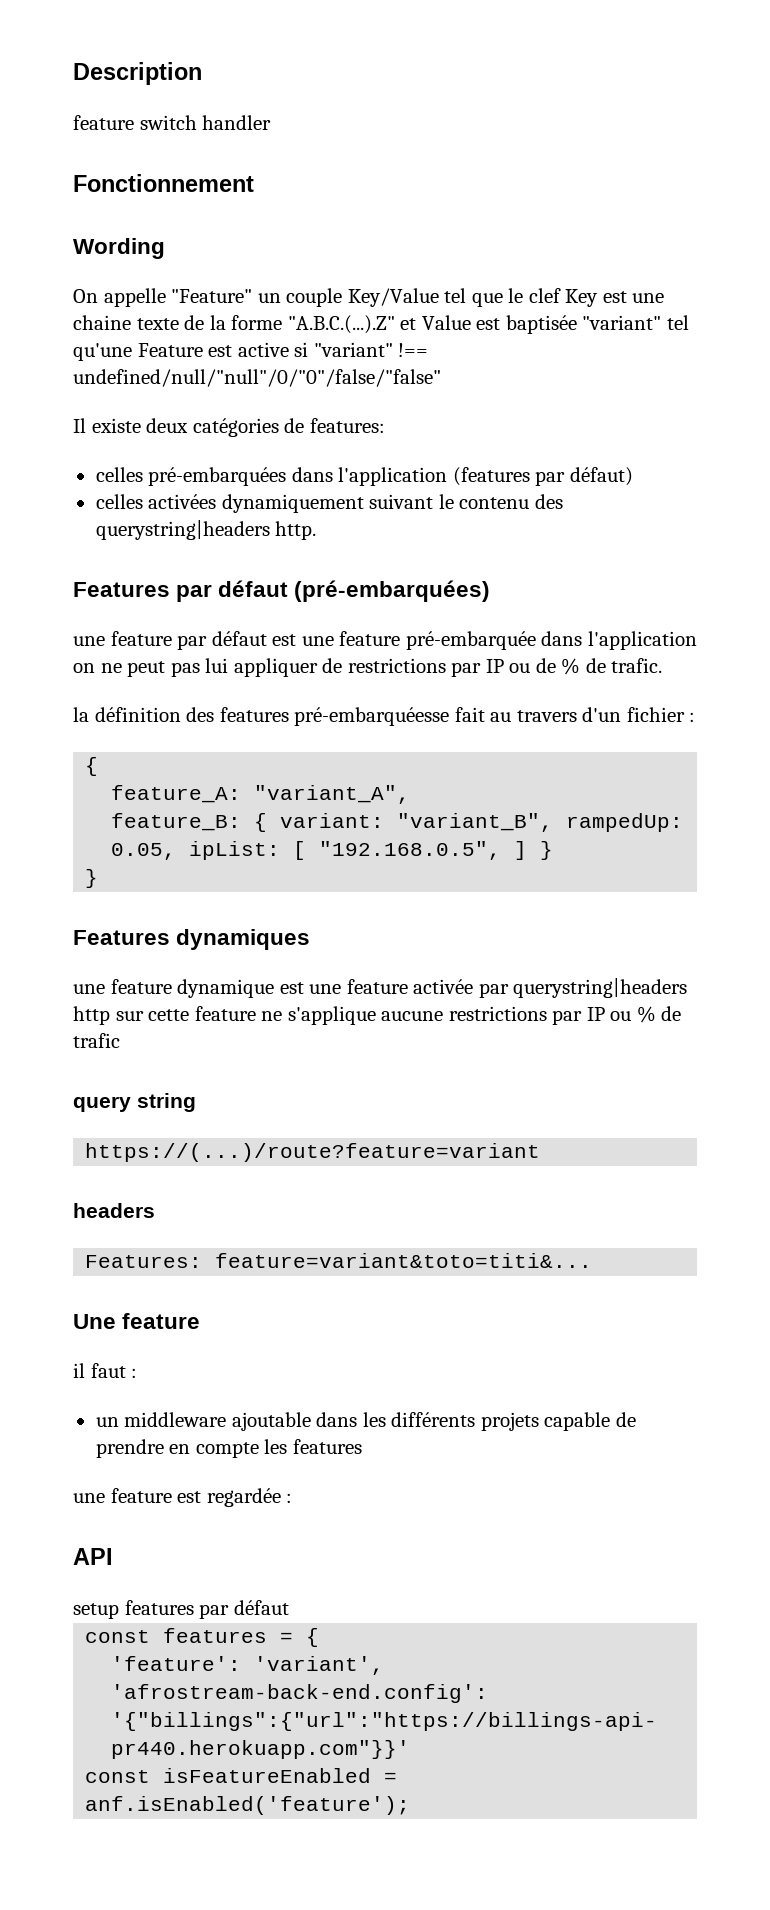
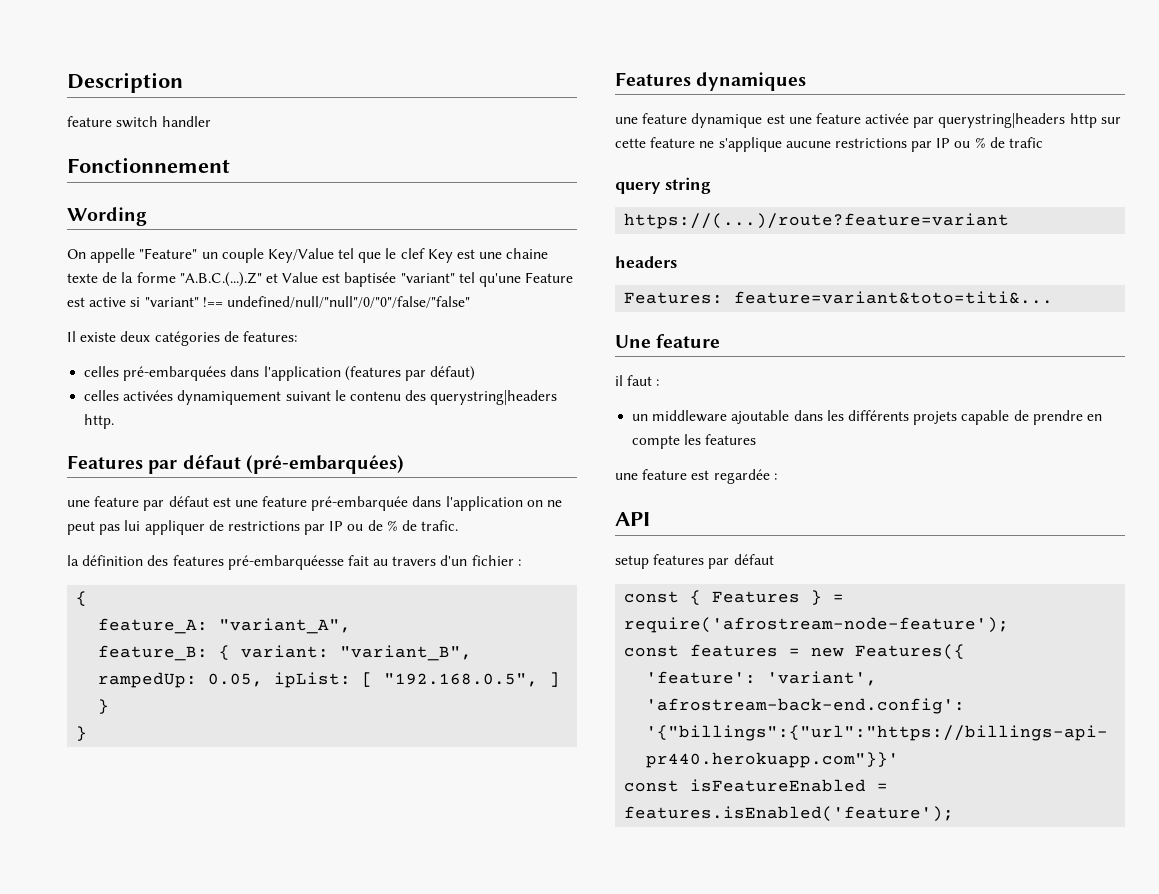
(289, 1607) none -> [624,590,845,605] [624,617,1010,633] // const { Features } = require('afrostream-node-feature');
[306,1628,320,1647] { -> [811,644,966,660] new Features({
[85,1796,411,1815] anf.isEnabled('feature'); -> [624,806,955,822] features.isEnabled('feature');

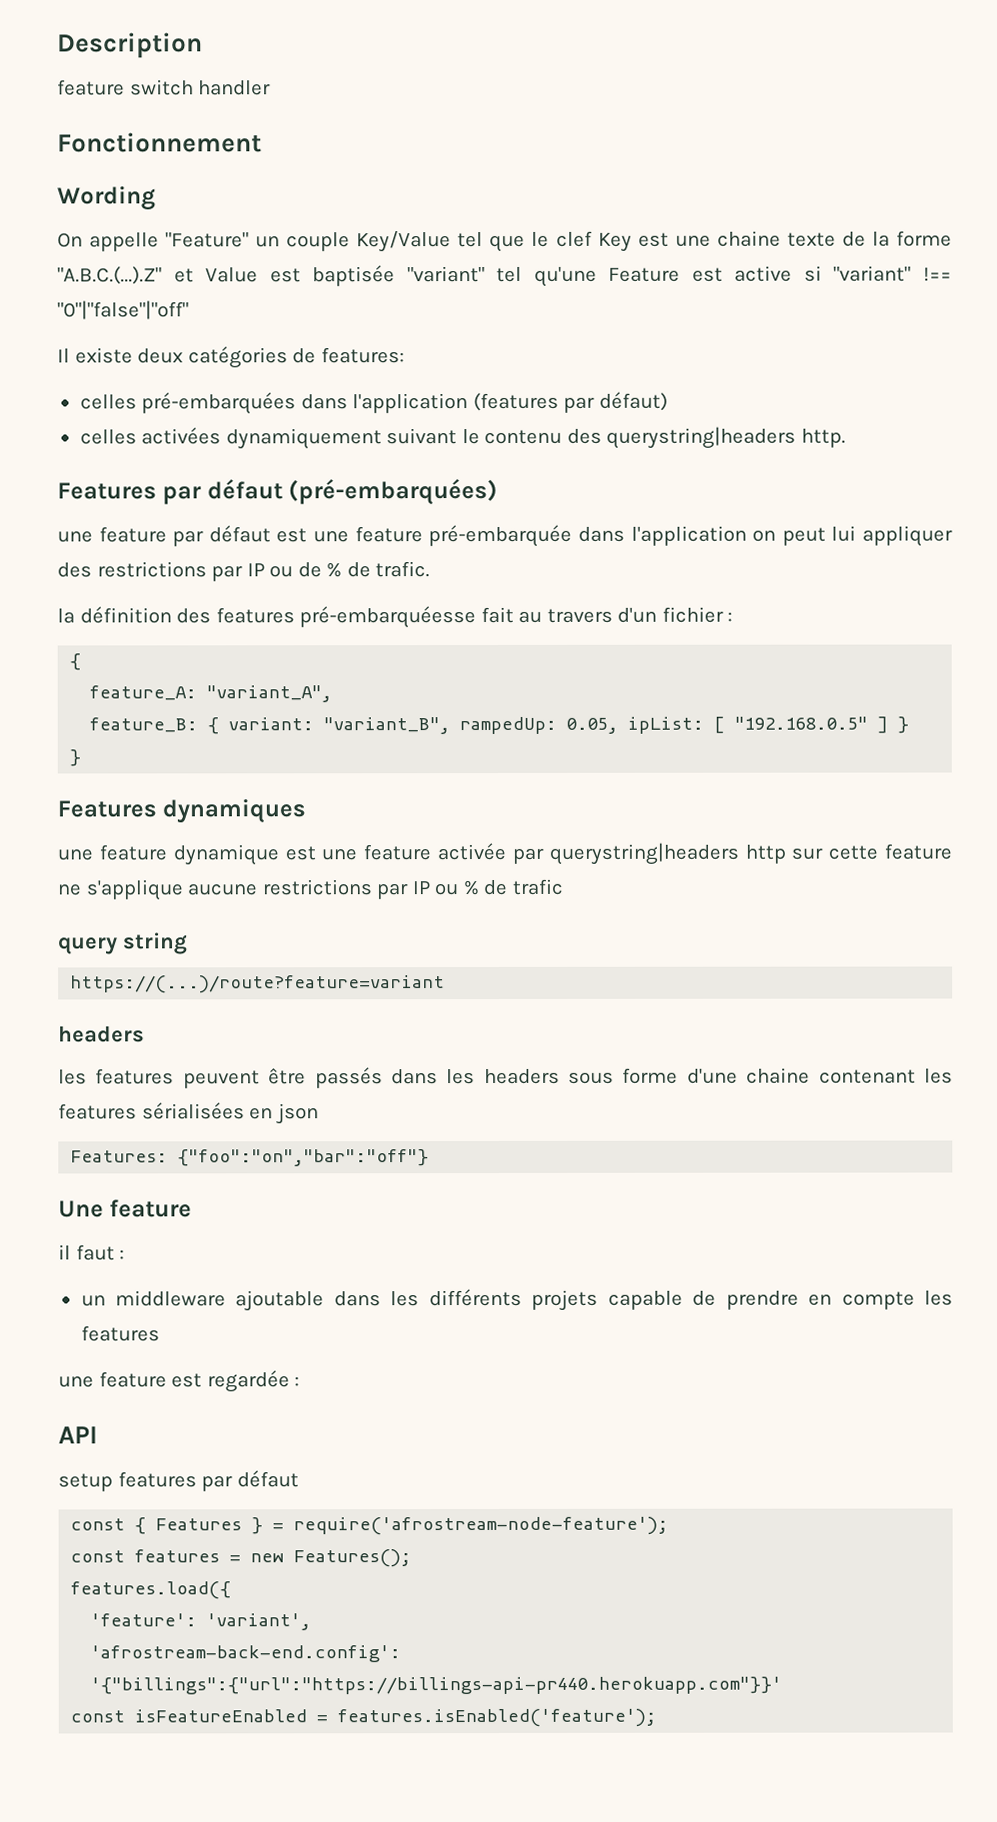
[226,296,470,308] undefined/null/"null"/0/"0"/false/"false" -> [57,300,189,320] "0"|"false"|"off"
[547,500,563,507] [67,521,121,535] ne peut pas -> [781,527,826,546] peut
[208,520,224,531] de -> [57,562,92,578] des
[384,673,539,687] "192.168.0.5", -> [734,716,869,730] "192.168.0.5"
(677, 262) none -> [58,1067,953,1089] [58,1102,319,1125] // les features peuvent être passés dans les headers sous forme d'une chaine contenant les features sérialisées en json
[734,291,1054,304] feature=variant&toto=titi&... -> [177,1149,430,1167] {"foo":"on","bar":"off"}
[855,644,966,660] Features({ -> [293,1549,412,1568] [70,1581,232,1600] Features(); // features.load({

